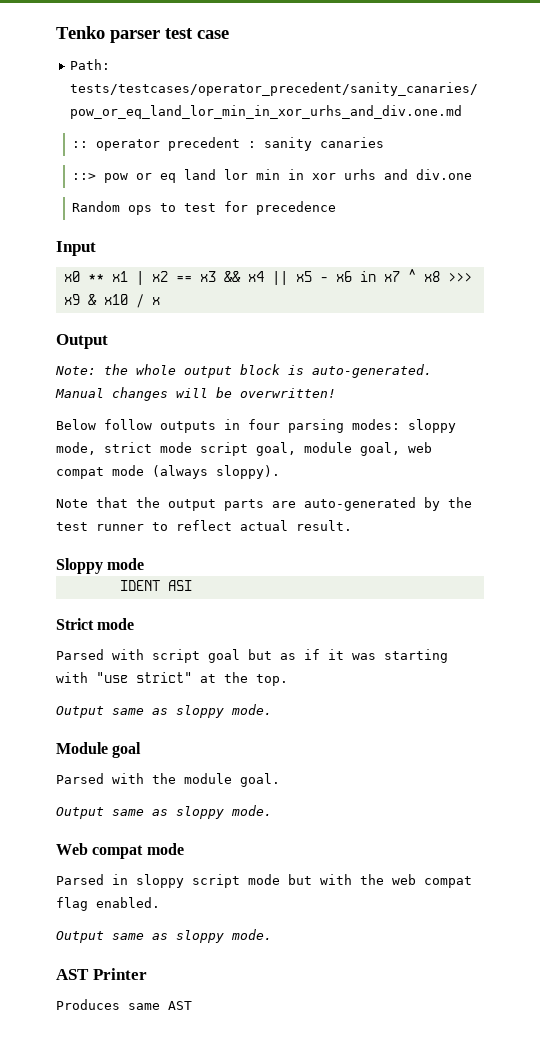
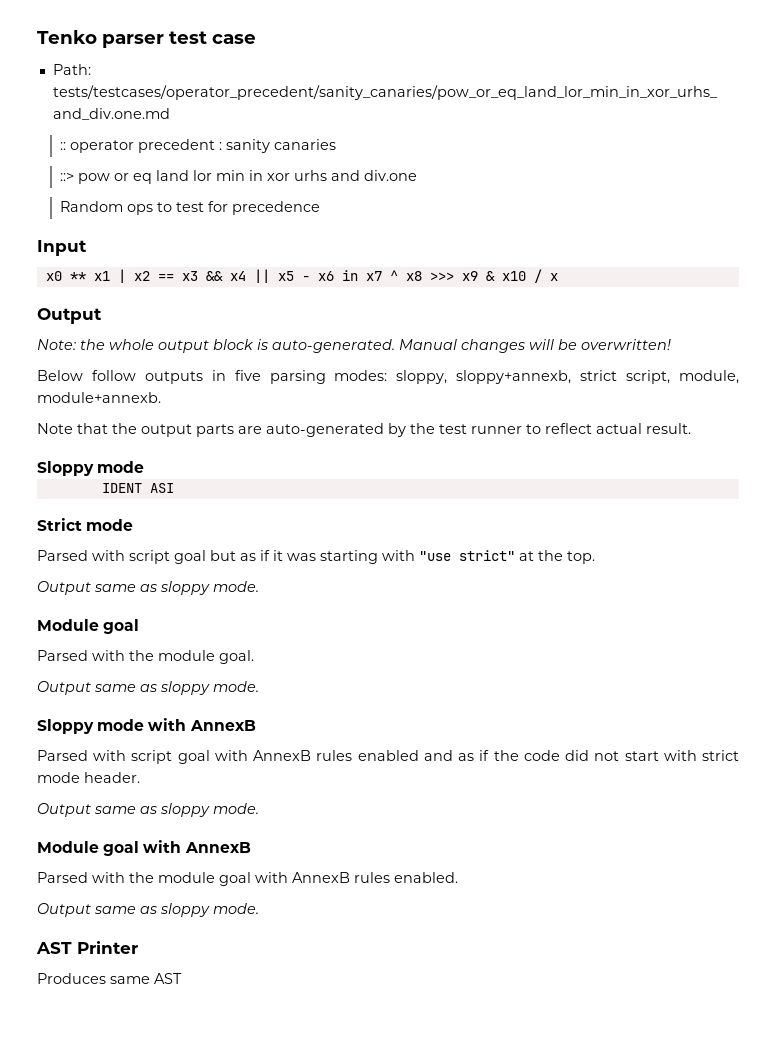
[248,419,280,430] four -> [234,370,261,381] five
[408,419,456,433] [56,442,432,456] [56,465,280,479] sloppy mode, strict mode script goal, module goal, web compat mode (always sloppy). -> [396,370,739,384] [37,392,161,403] sloppy, sloppy+annexb, strict script, module, module+annexb.
[56,843,184,859] [56,874,472,888] [56,897,88,911] Web compat mode // Parsed in sloppy script mode but with the web compat flag -> [37,718,256,734] [37,750,740,764] [37,772,140,783] [37,803,259,817] [37,840,251,856] [37,872,390,886] Sloppy mode with AnnexB // Parsed with script goal with AnnexB rules enabled and as if the code did not start with strict mode header. // Output same as sloppy mode. // Module goal with AnnexB // Parsed with the module goal with AnnexB rules

